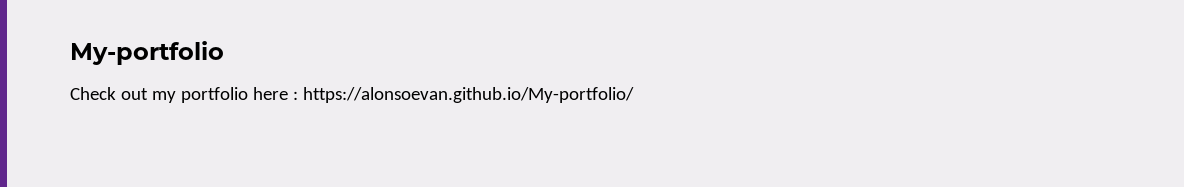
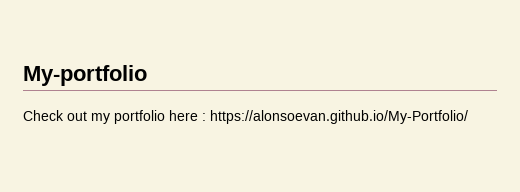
[302,87,634,103] https://alonsoevan.github.io/My-portfolio/ -> [210,110,468,124] https://alonsoevan.github.io/My-Portfolio/

